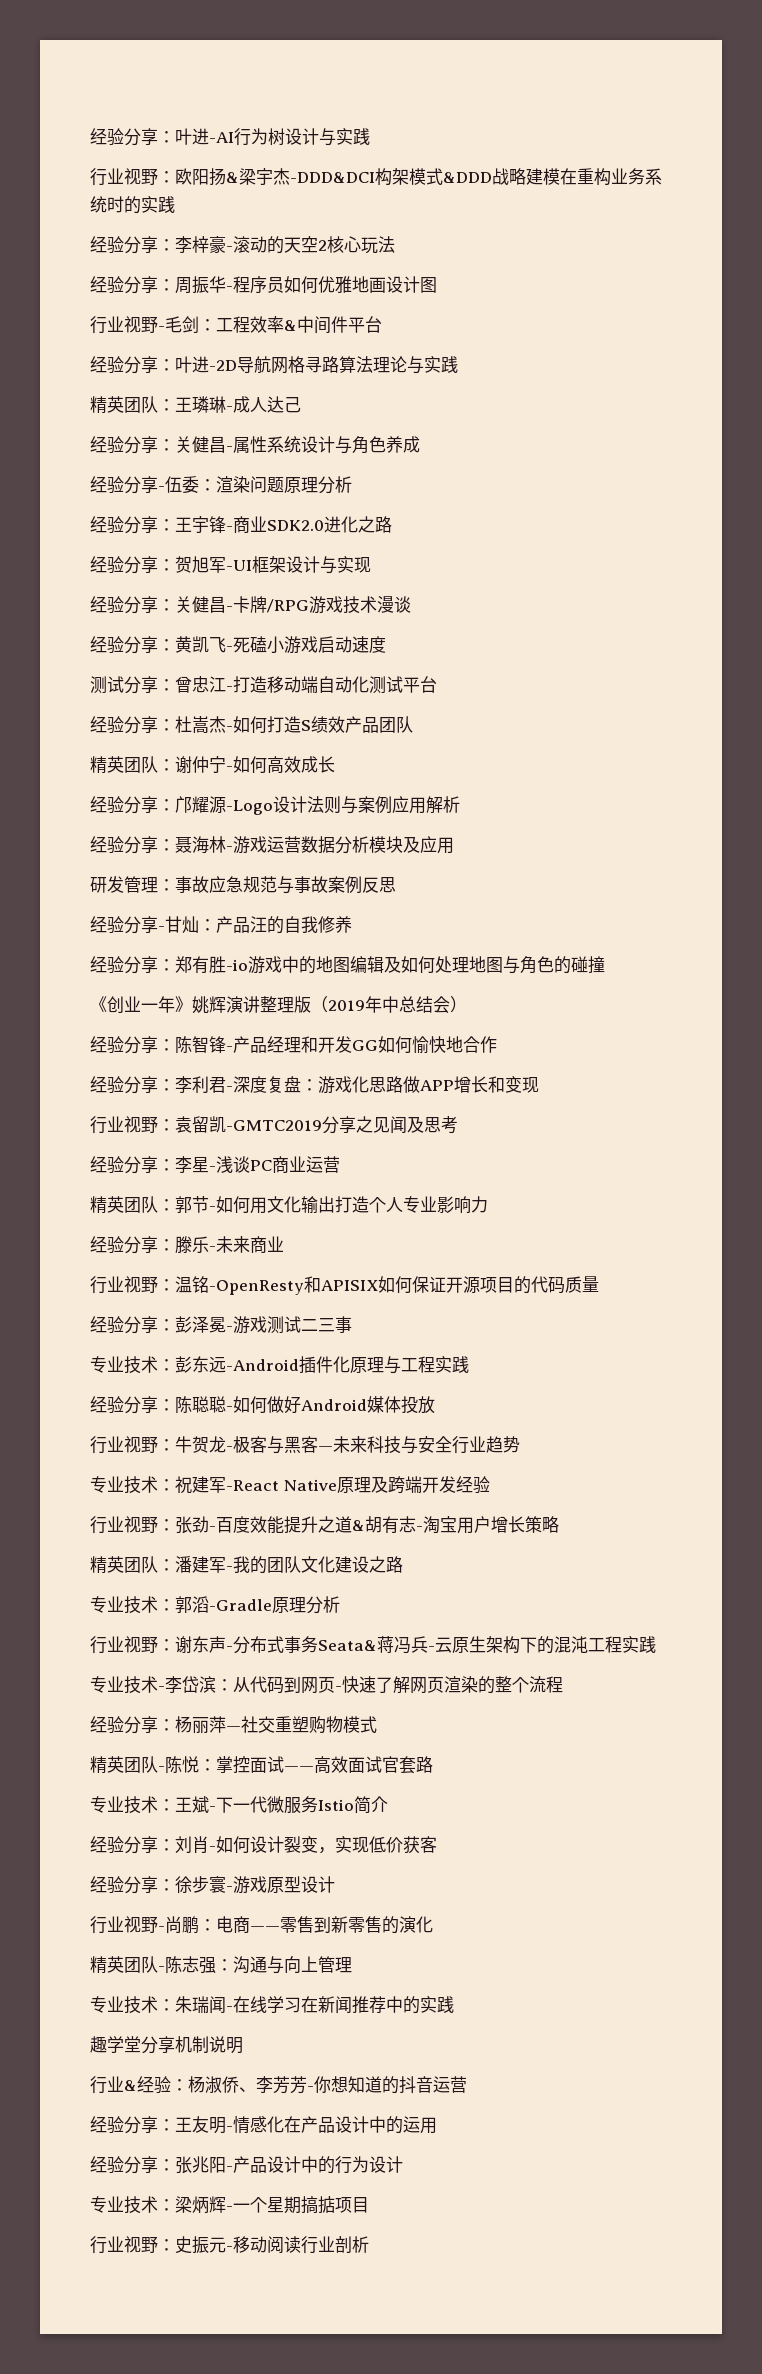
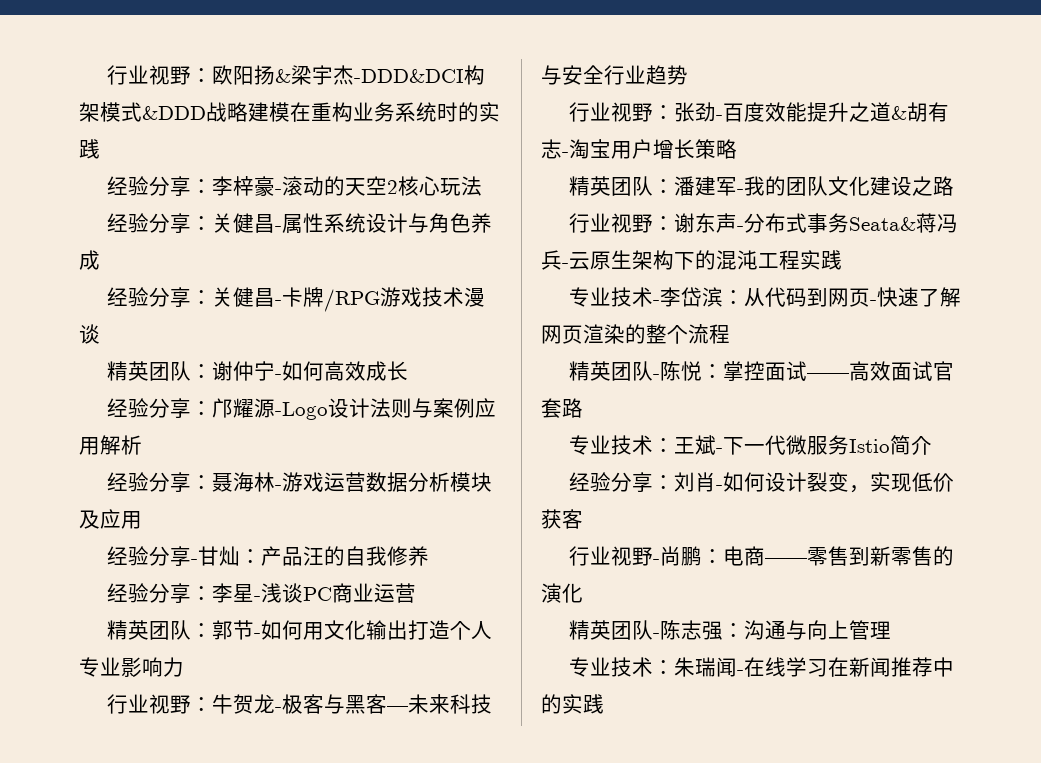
[90,128,370,146] 经验分享：叶进-AI行为树设计与实践 // -> (106, 75) none
[90,276,437,294] [90,316,382,334] [90,356,458,374] [90,396,301,413] // 经验分享：周振华-程序员如何优雅地画设计图 // 行业视野-毛剑：工程效率&中间件平台 // 经验分享：叶进-2D导航网格寻路算法理论与实践 // 精英团队：王璘琳-成人达己 -> (482, 186) none
[90,476,352,494] [90,516,392,534] [90,556,371,574] // 经验分享-伍委：渲染问题原理分析 // 经验分享：王宇锋-商业SDK2.0进化之路 // 经验分享：贺旭军-UI框架设计与实现 -> (100, 260) none
[90,636,386,654] [90,676,437,694] [90,716,413,734] // 经验分享：黄凯飞-死磕小游戏启动速度 // 测试分享：曾忠江-打造移动端自动化测试平台 // 经验分享：杜嵩杰-如何打造S绩效产品团队 -> (100, 334) none
[90,876,396,894] // 研发管理：事故应急规范与事故案例反思 -> (142, 520) none
[90,956,605,974] [90,996,467,1014] [90,1036,497,1054] [90,1076,539,1094] [90,1116,458,1134] // 经验分享：郑有胜-io游戏中的地图编辑及如何处理地图与角色的碰撞 // 《创业一年》姚辉演讲整理版（2019年中总结会） // 经验分享：陈智锋-产品经理和开发GG如何愉快地合作 // 经验分享：李利君-深度复盘：游戏化思路做APP增长和变现 // 行业视野：袁留凯-GMTC2019分享之见闻及思考 -> (429, 556) none
[90,1236,284,1254] [90,1276,599,1295] [90,1316,352,1334] [90,1356,469,1374] [90,1396,435,1414] // 经验分享：滕乐-未来商业 // 行业视野：温铭-OpenResty和APISIX如何保证开源项目的代码质量 // 经验分享：彭泽冕-游戏测试二三事 // 专业技术：彭东远-Android插件化原理与工程实践 // 经验分享：陈聪聪-如何做好Android媒体投放 -> (184, 667) none
[90,1476,490,1494] // 专业技术：祝建军-React Native原理及跨端开发经验 -> (688, 75) none
[90,1596,340,1614] // 专业技术：郭滔-Gradle原理分析 -> (954, 186) none
[90,1716,377,1734] // 经验分享：杨丽萍—社交重塑购物模式 -> (730, 334) none
[90,1876,335,1894] // 经验分享：徐步寰-游戏原型设计 -> (583, 519) none
[90,2036,243,2054] [90,2076,467,2094] [90,2116,437,2134] [90,2156,403,2174] [90,2196,369,2214] [90,2236,369,2254] // 趣学堂分享机制说明 // 行业&经验：杨淑侨、李芳芳-你想知道的抖音运营 // 经验分享：王友明-情感化在产品设计中的运用 // 经验分享：张兆阳-产品设计中的行为设计 // 专业技术：梁炳辉-一个星期搞掂项目 // 行业视野：史振元-移动阅读行业剖析 -> (604, 704) none

